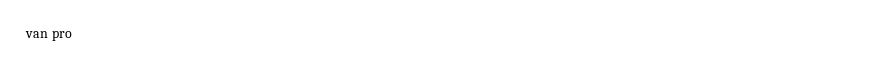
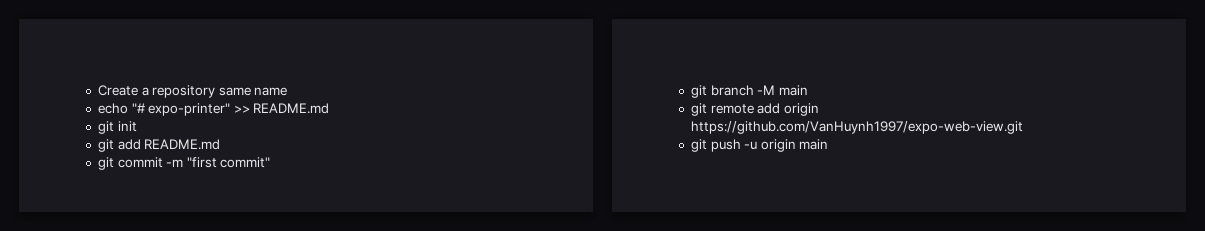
[25,30,72,41] van pro -> [97,85,288,98] [97,103,330,116] [97,121,137,134] [97,139,221,152] [97,157,271,170] [690,85,808,98] [690,103,819,116] [690,121,1023,134] [690,139,829,152] Create a repository same name // echo "# expo-printer" >> README.md // git init // git add README.md // git commit -m "first commit" // git branch -M main // git remote add origin https://github.com/VanHuynh1997/expo-web-view.git // git push -u origin main

